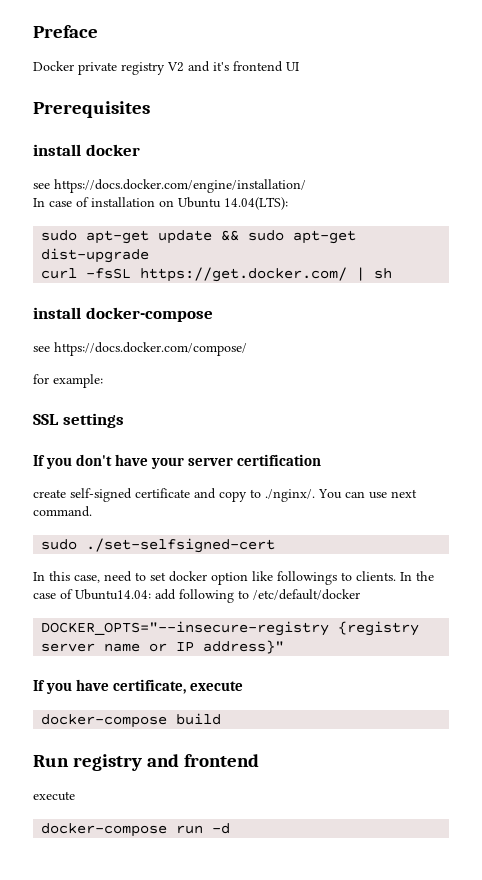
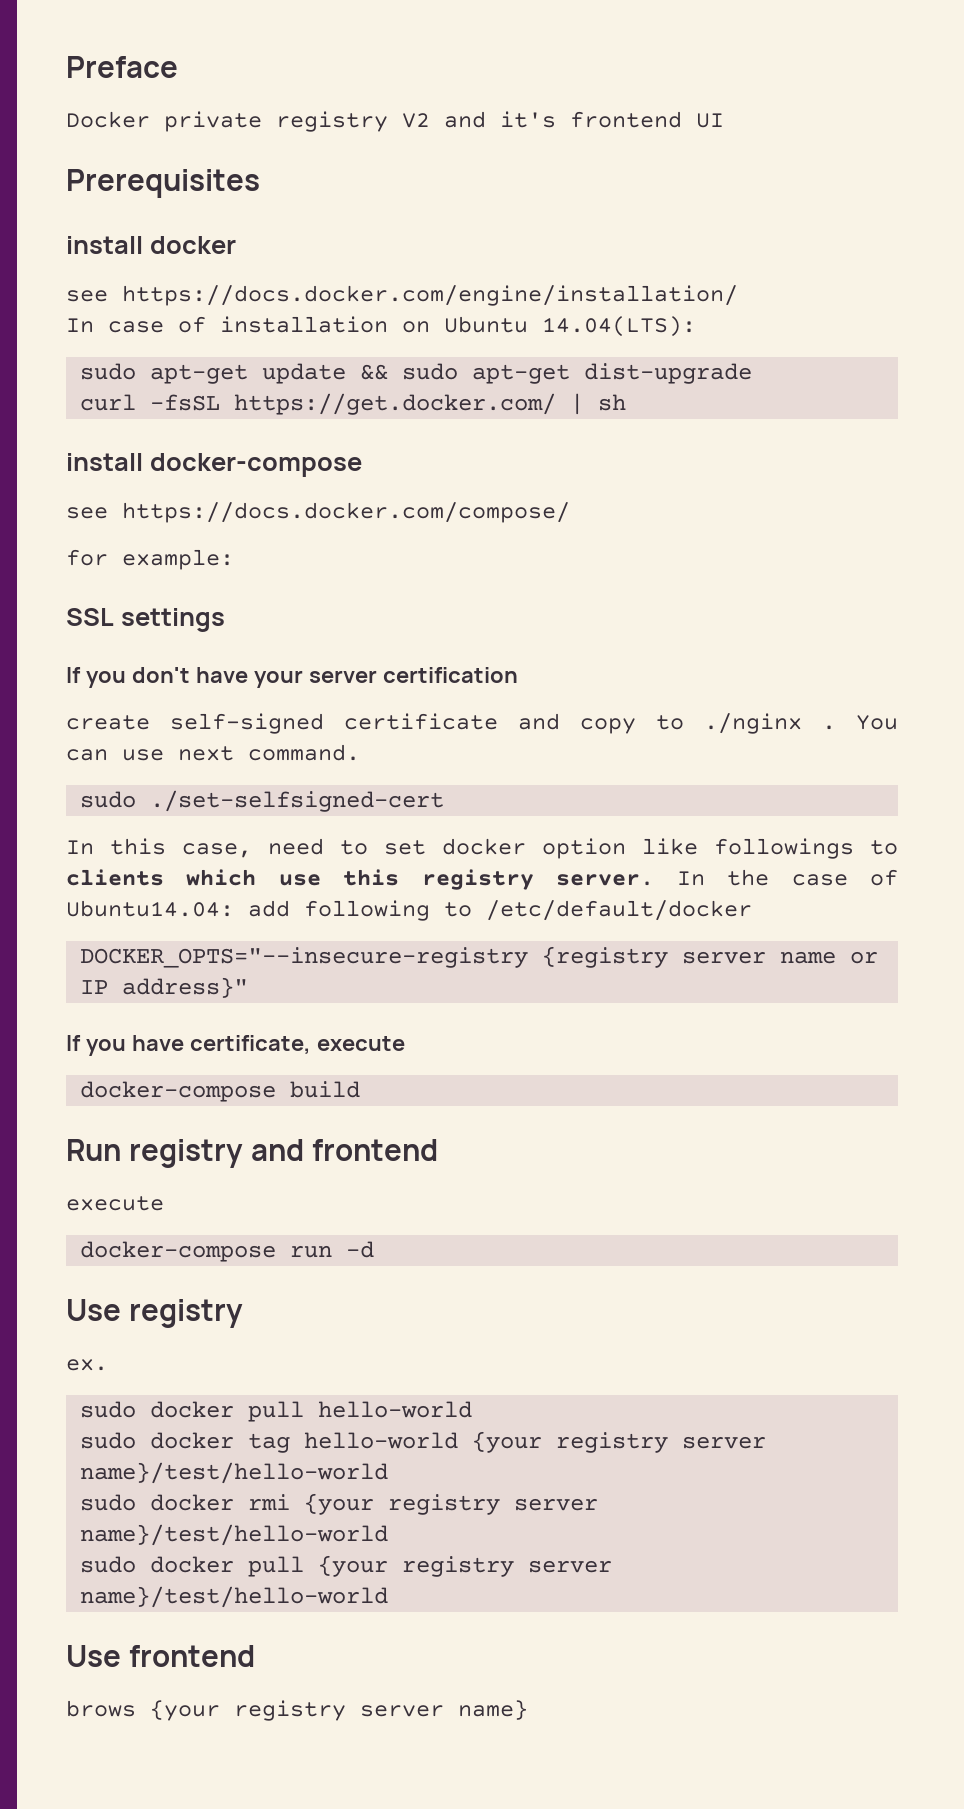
[265,489,315,502] ./nginx/. -> [704,713,836,734] ./nginx .
[356,571,396,581] clients. -> [66,869,655,890] clients which use this registry server.
(231, 828) none -> [66,1299,243,1328] [66,1359,108,1371] [80,1401,473,1422] [80,1431,767,1453] [80,1462,389,1484] [80,1493,599,1515] [80,1524,389,1546] [80,1555,613,1577] [80,1586,389,1608] [66,1645,255,1667] [66,1700,528,1721] // Use registry // ex. // sudo docker pull hello-world // sudo docker tag hello-world {your registry server name}/test/hello-world // sudo docker rmi {your registry server name}/test/hello-world // sudo docker pull {your registry server name}/test/hello-world // Use frontend // brows {your registry server name}

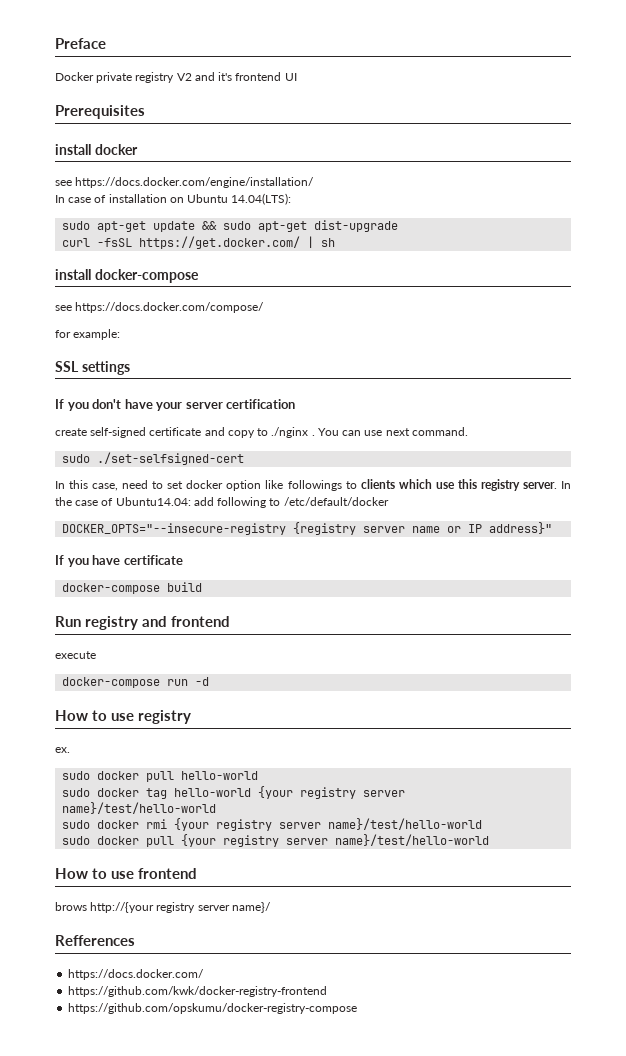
[189,1035,405,1055] certificate, execute -> [123,555,183,565] certificate
[66,1299,121,1321] Use -> [55,710,135,721] How to use
[66,1645,121,1667] Use -> [55,868,135,879] How to use
[150,1700,528,1721] {your registry server name} -> [90,902,271,913] [55,935,135,946] [68,969,205,980] [68,986,328,997] [68,1003,358,1014] http://{your registry server name}/ // Refferences // https://docs.docker.com/ // https://github.com/kwk/docker-registry-frontend // https://github.com/opskumu/docker-registry-compose

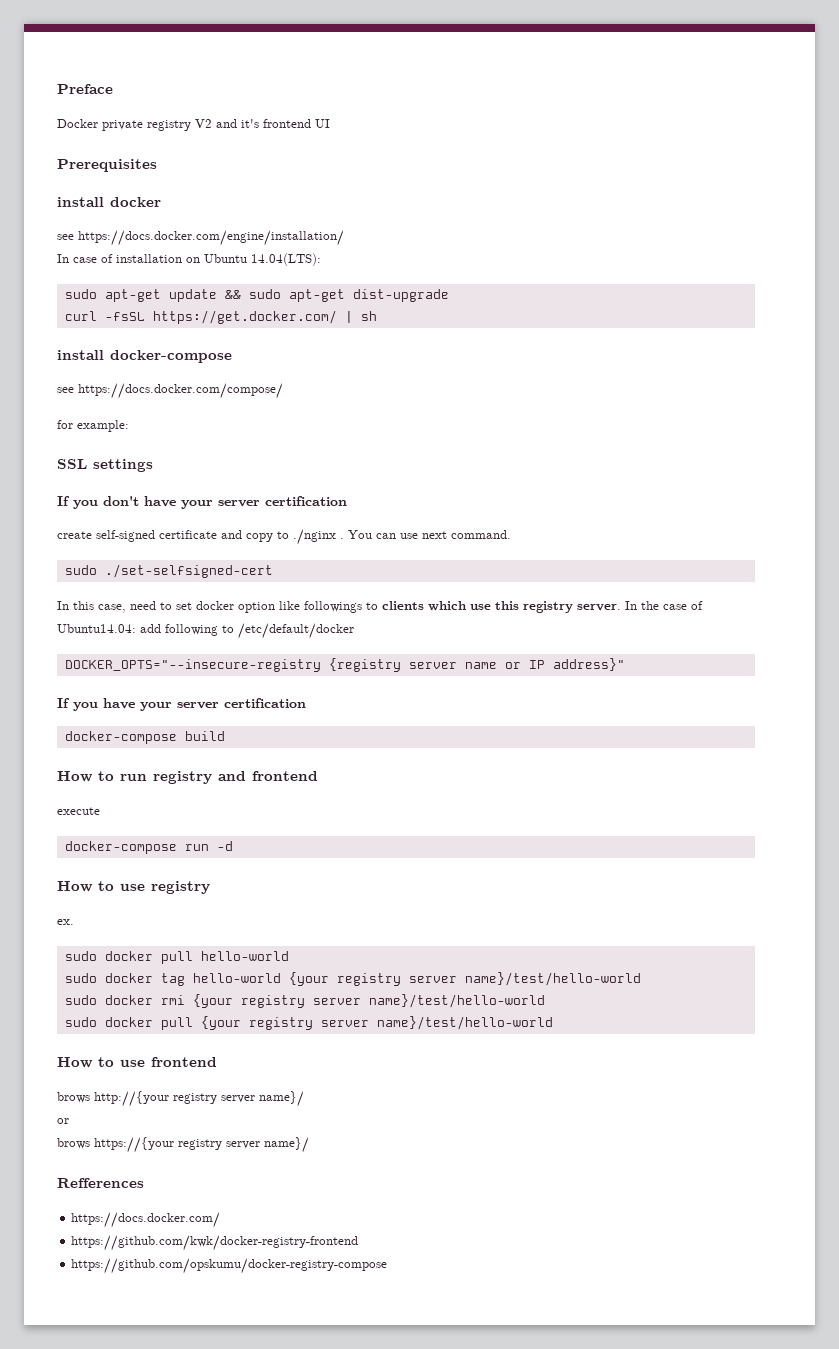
[123,555,183,565] certificate -> [140,698,306,711] your server certification
[55,616,81,627] Run -> [57,771,147,782] How to run
(271, 907) none -> [57,1118,69,1124] [57,1137,309,1153] // or // brows https://{your registry server name}/

